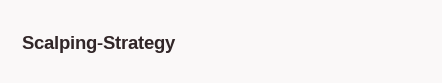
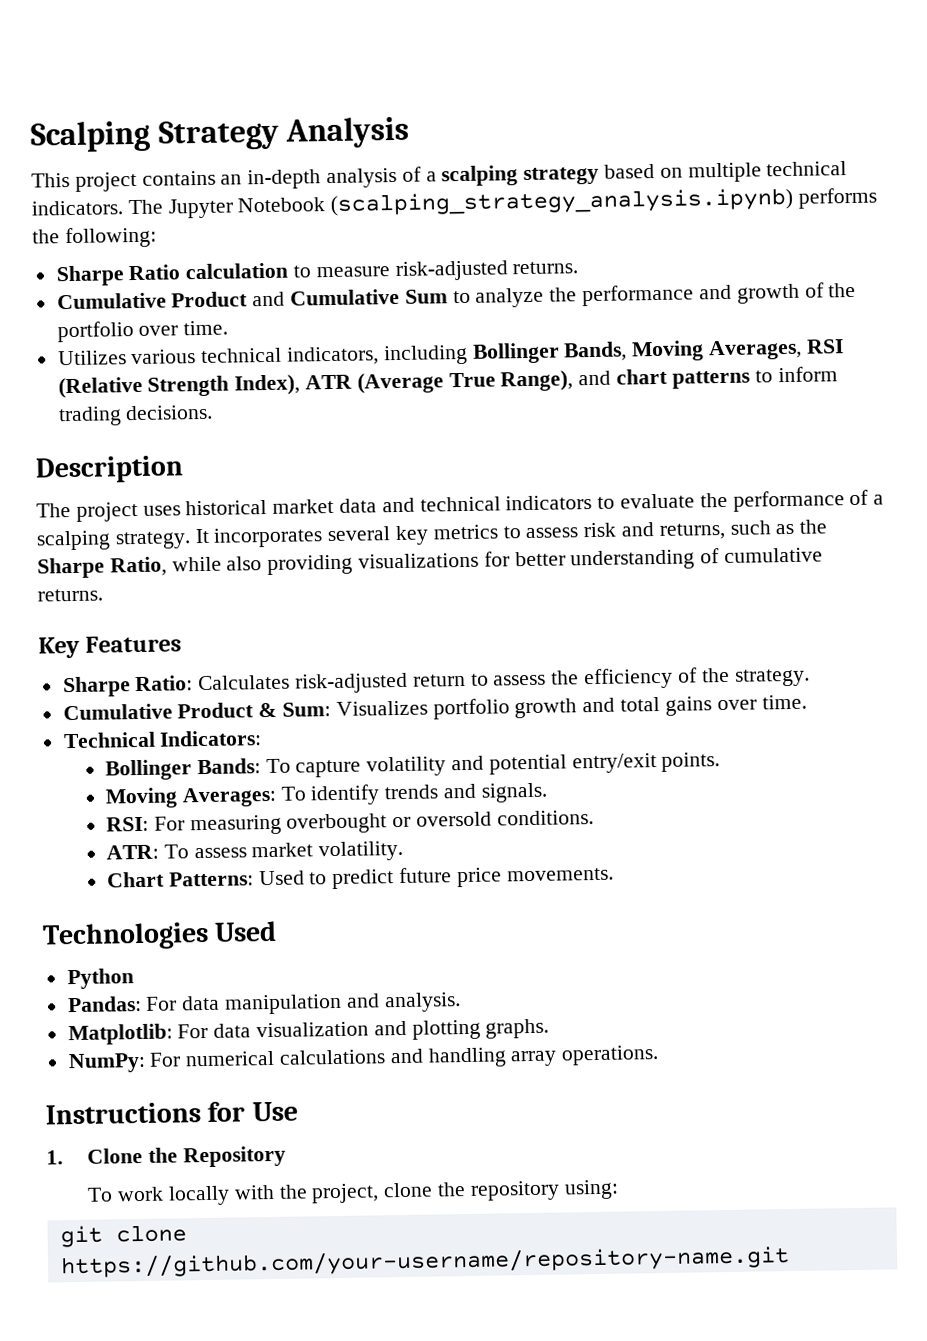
[22,36,176,53] Scalping-Strategy -> [30,116,410,153] [31,161,848,192] [31,187,878,219] [32,226,157,249] [55,260,579,287] [56,282,857,310] [56,320,229,343] [57,339,844,366] [57,366,838,399] [57,404,214,427] [35,455,184,484] [36,489,885,522] [36,519,828,551] [37,547,824,579] [37,588,103,602] [38,635,183,659] [62,667,810,698] [62,694,807,721] [62,730,263,749] [104,752,721,781] [104,782,548,809] [105,810,594,836] [105,840,404,862] [106,867,614,890] [42,920,278,951] [66,968,134,990] [66,992,461,1015] [67,1018,550,1046] [67,1045,660,1074] [45,1101,298,1125] [46,1145,286,1168] [87,1179,619,1206] [59,1224,187,1248] [59,1246,790,1279] Scalping Strategy Analysis // This project contains an in-depth analysis of a scalping strategy based on multiple technical indicators. The Jupyter Notebook (scalping_strategy_analysis.ipynb) performs the following: // Sharpe Ratio calculation to measure risk-adjusted returns. // Cumulative Product and Cumulative Sum to analyze the performance and growth of the portfolio over time. // Utilizes various technical indicators, including Bollinger Bands, Moving Averages, RSI (Relative Strength Index), ATR (Average True Range), and chart patterns to inform trading decisions. // Description // The project uses historical market data and technical indicators to evaluate the performance of a scalping strategy. It incorporates several key metrics to assess risk and returns, such as the Sharpe Ratio, while also providing visualizations for better understanding of cumulative returns. // Key Features // Sharpe Ratio: Calculates risk-adjusted return to assess the efficiency of the strategy. // Cumulative Product & Sum: Visualizes portfolio growth and total gains over time. // Technical Indicators: // Bollinger Bands: To capture volatility and potential entry/exit points. // Moving Averages: To identify trends and signals. // RSI: For measuring overbought or oversold conditions. // ATR: To assess market volatility. // Chart Patterns: Used to predict future price movements. // Technologies Used // Python // Pandas: For data manipulation and analysis. // Matplotlib: For data visualization and plotting graphs. // NumPy: For numerical calculations and handling array operations. // Instructions for Use // 1. Clone the Repository // To work locally with the project, clone the repository using: // git clone https://github.com/your-username/repository-name.git

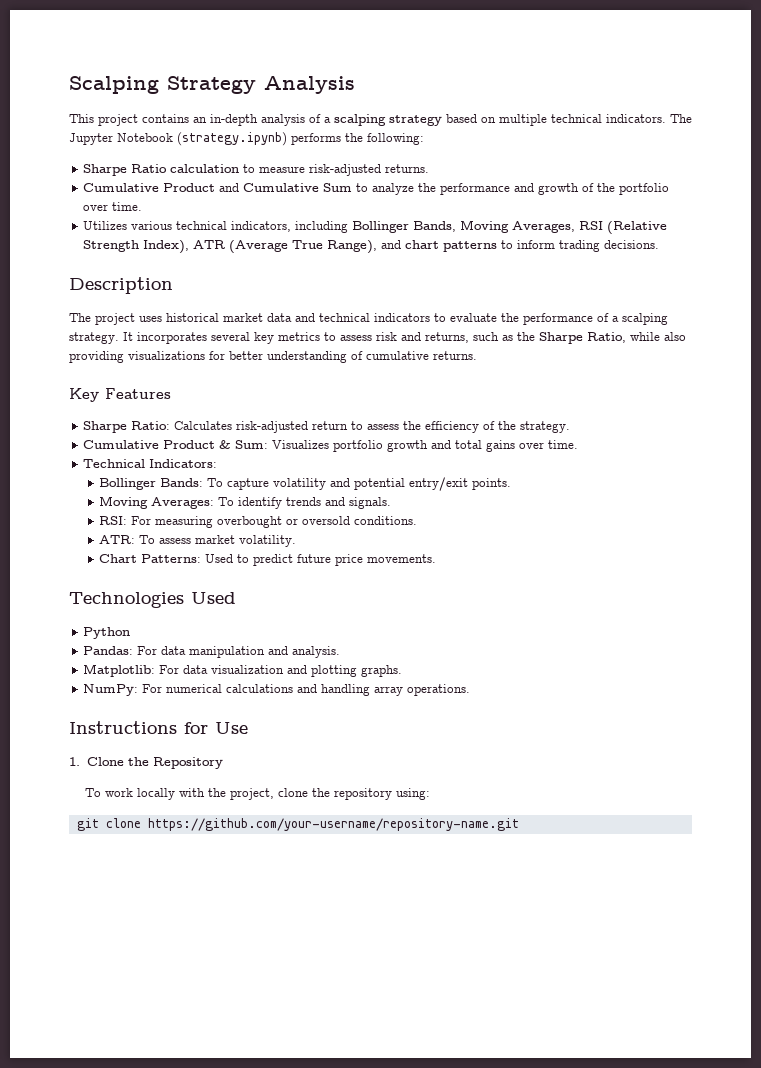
[330,187,794,216] (scalping_strategy_analysis.ipynb) -> [177,132,287,146] (strategy.ipynb)

